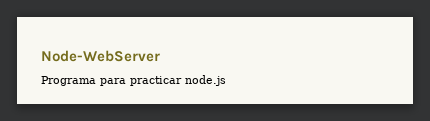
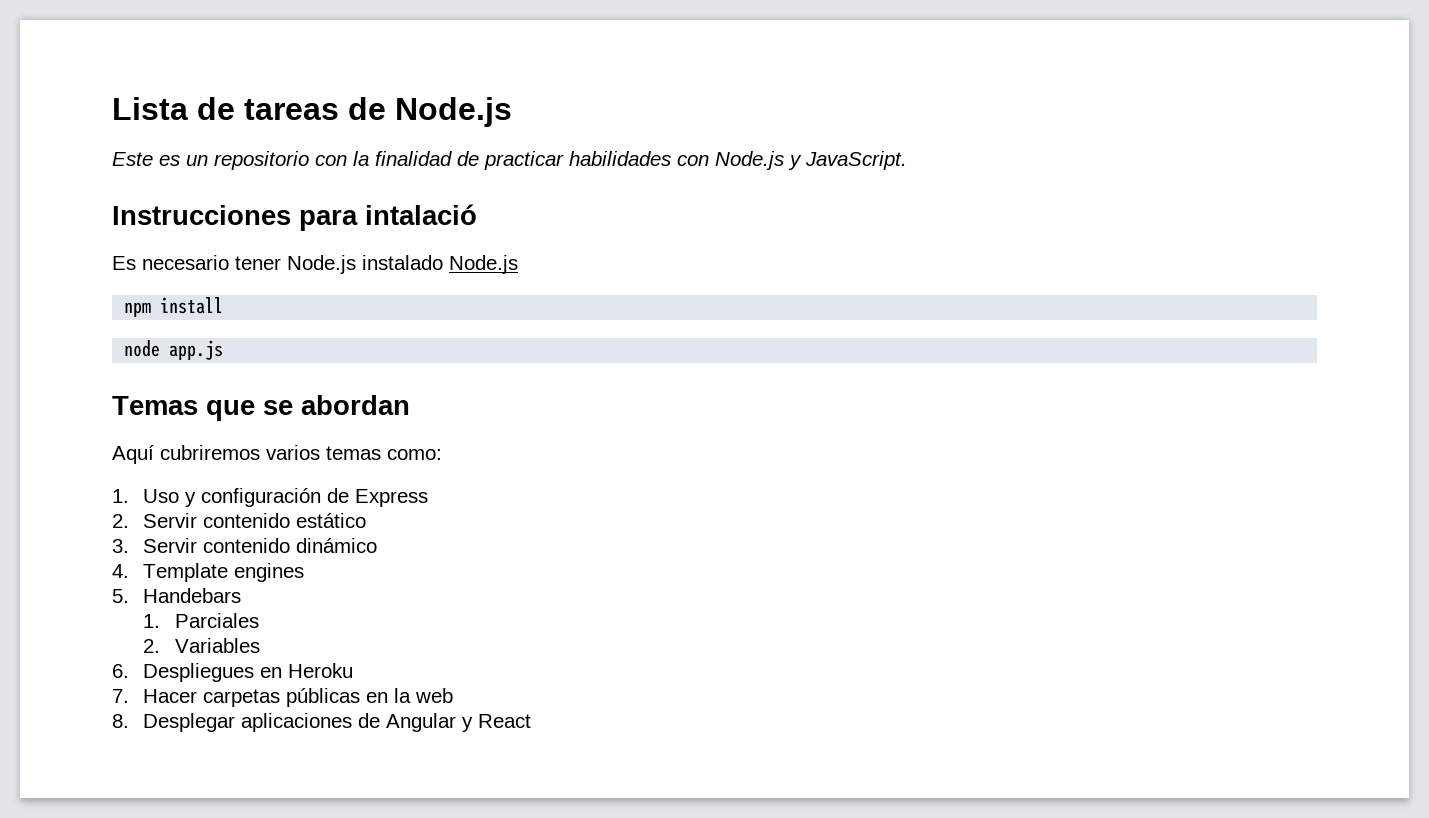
[41,50,160,62] [41,75,226,86] Node-WebServer // Programa para practicar node.js -> [112,97,512,127] [112,151,907,170] [112,204,477,231] [112,255,518,274] [124,297,224,317] [124,340,224,360] [112,395,410,421] [112,445,442,464] [112,488,429,507] [112,513,367,528] [112,538,378,553] [112,563,305,582] [112,588,242,603] [143,613,259,628] [143,638,260,653] [112,663,354,682] [112,688,454,707] [112,713,532,732] Lista de tareas de Node.js // Este es un repositorio con la finalidad de practicar habilidades con Node.js y JavaScript. // Instrucciones para intalació // Es necesario tener Node.js instalado Node.js // npm install // node app.js // Temas que se abordan // Aquí cubriremos varios temas como: // 1. Uso y configuración de Express // 2. Servir contenido estático // 3. Servir contenido dinámico // 4. Template engines // 5. Handebars // 1. Parciales // 2. Variables // 6. Despliegues en Heroku // 7. Hacer carpetas públicas en la web // 8. Desplegar aplicaciones de Angular y React

